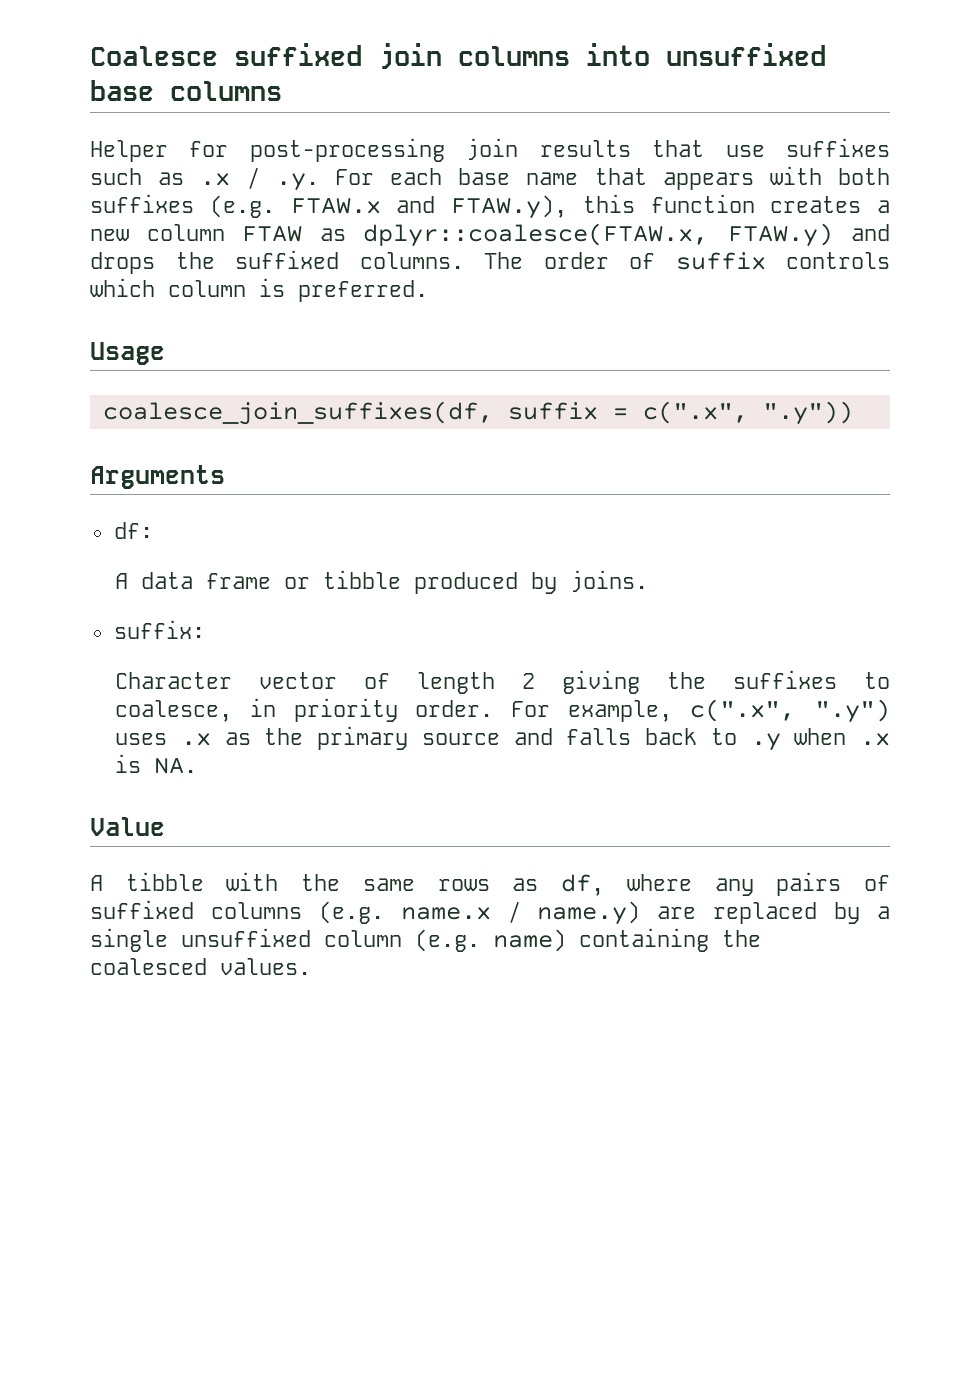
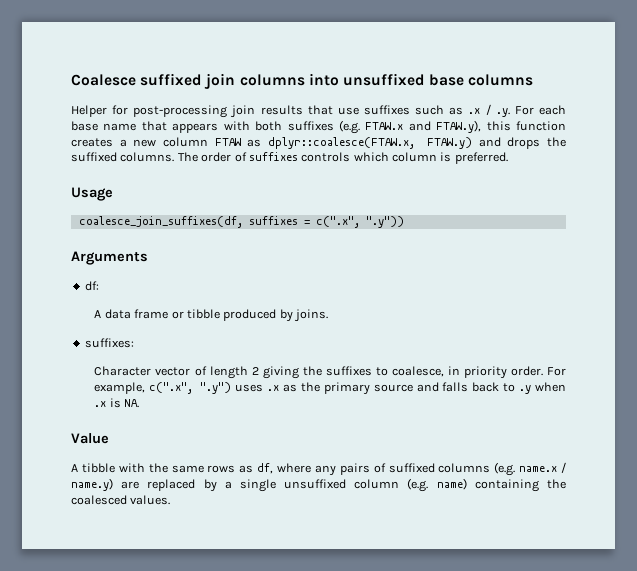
[675,252,766,270] suffix -> [248,152,298,161] suffixes
[507,402,598,420] suffix -> [248,216,298,225] suffixes
[113,620,205,639] suffix: -> [84,338,134,348] suffixes:

